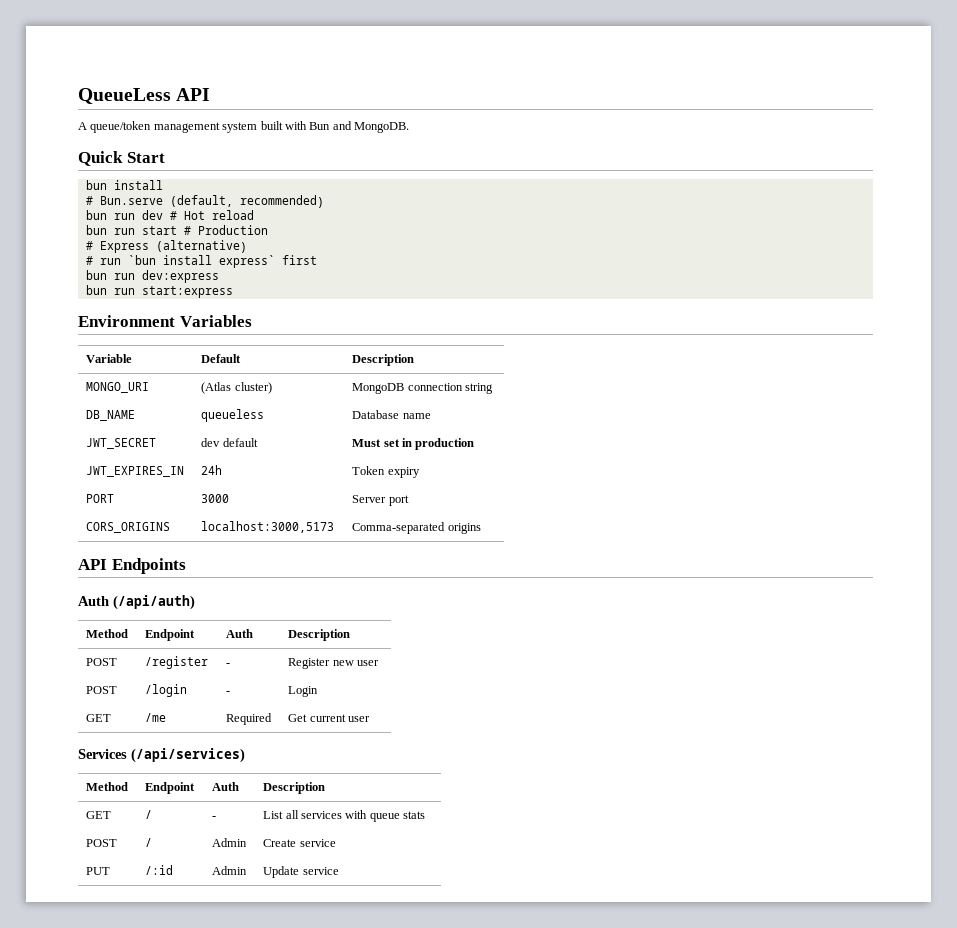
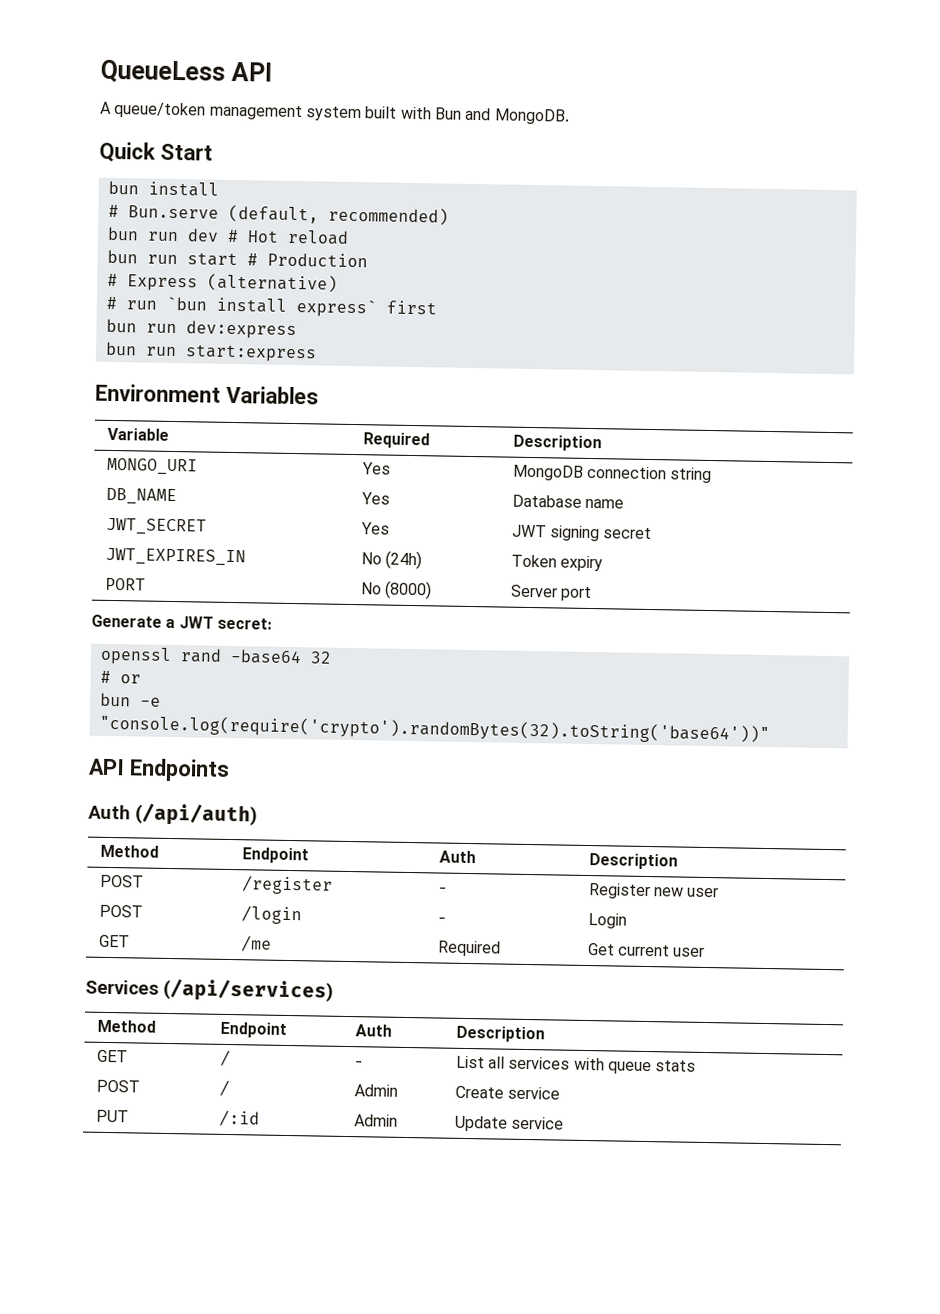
[201,354,242,363] Default -> [362,432,430,449] Required
[201,382,272,394] (Atlas cluster) -> [361,462,391,475] Yes
[201,409,265,422] queueless -> [360,492,390,505] Yes
[201,438,258,447] [352,438,475,450] dev default | Must set in production -> [360,522,390,535] [511,524,653,542] Yes | JWT signing secret
[201,465,223,475] 24h -> [360,550,423,570] No (24h)
[201,494,230,503] 3000 -> [360,580,433,600] No (8000)
[86,522,171,533] [201,521,335,533] [352,522,481,534] // CORS_ORIGINS | localhost:3000,5173 | Comma-separated origins -> [91,614,272,630] [99,646,332,665] [99,670,141,684] [99,692,161,707] [98,714,770,745] // Generate a JWT secret: // openssl rand -base64 32 // # or // bun -e "console.log(require('crypto').randomBytes(32).toString('base64'))"

